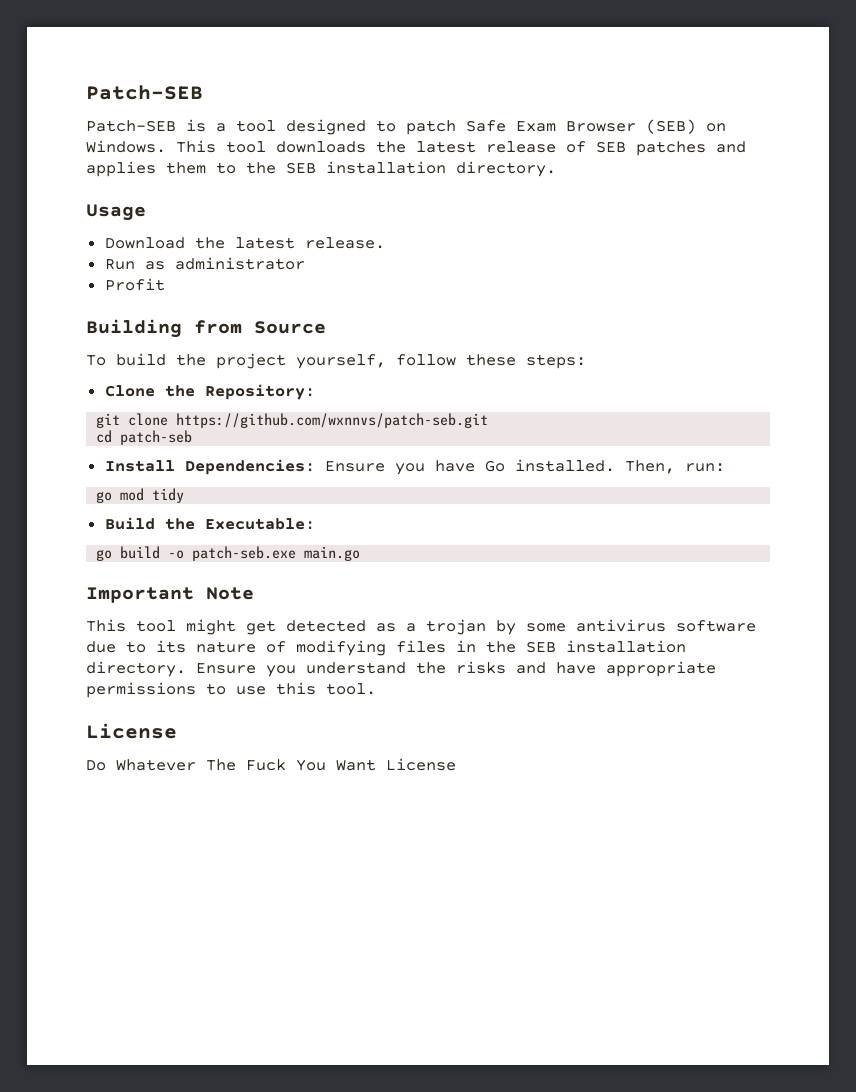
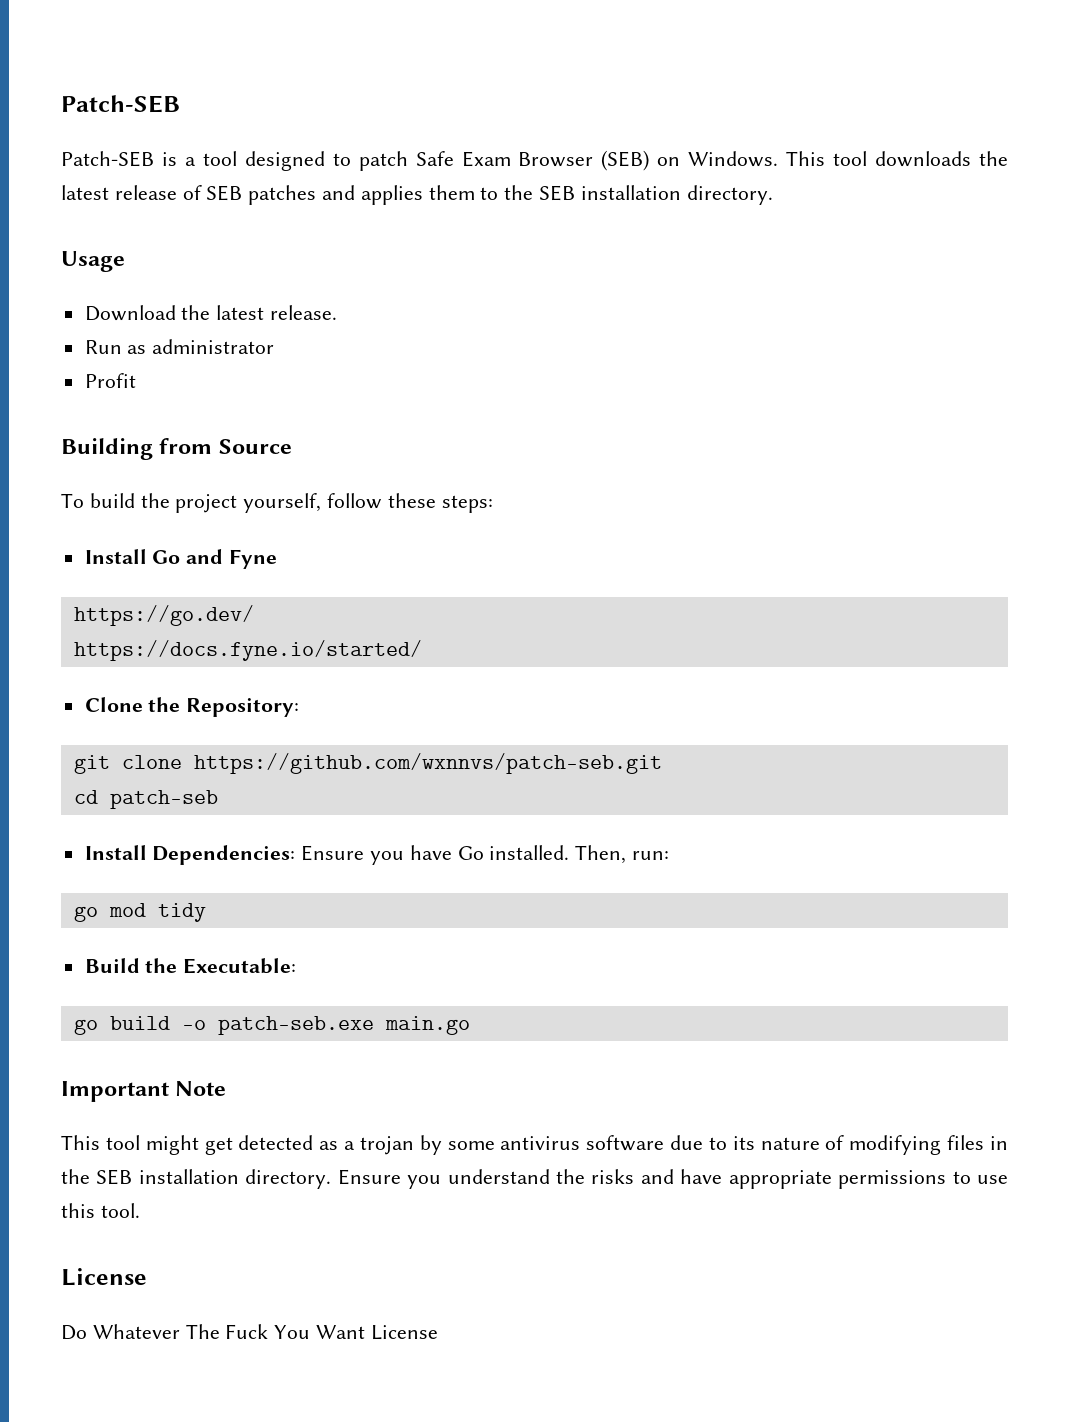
(586, 361) none -> [84,549,278,569] [73,605,254,626] [73,640,422,661] // Install Go and Fyne // https://go.dev/ // https://docs.fyne.io/started/

